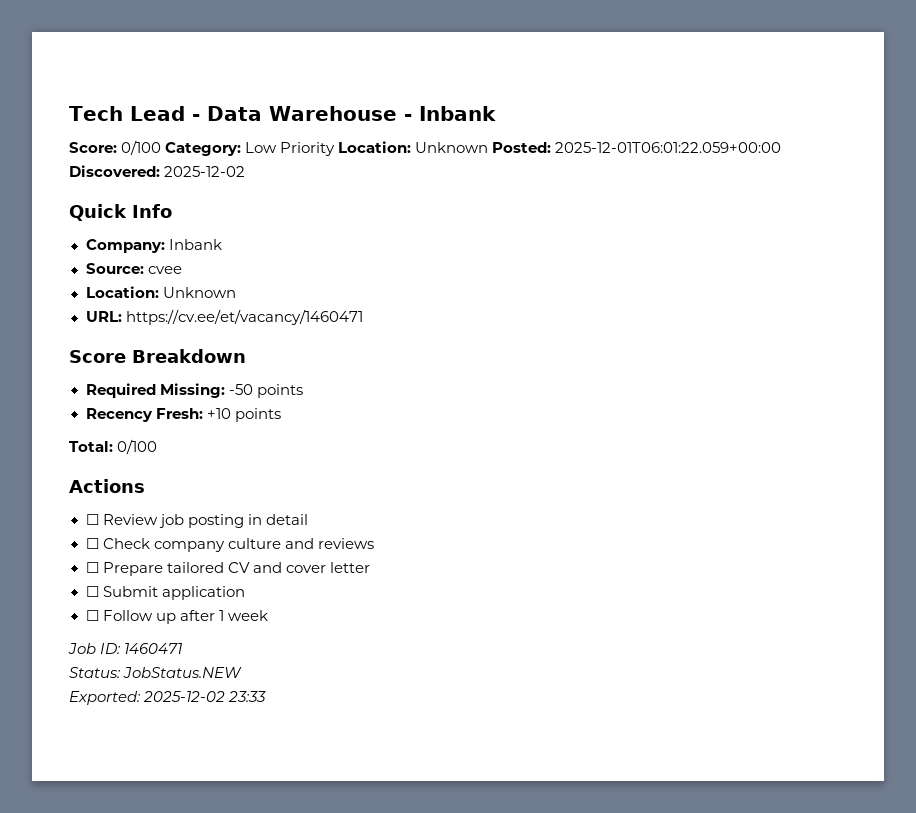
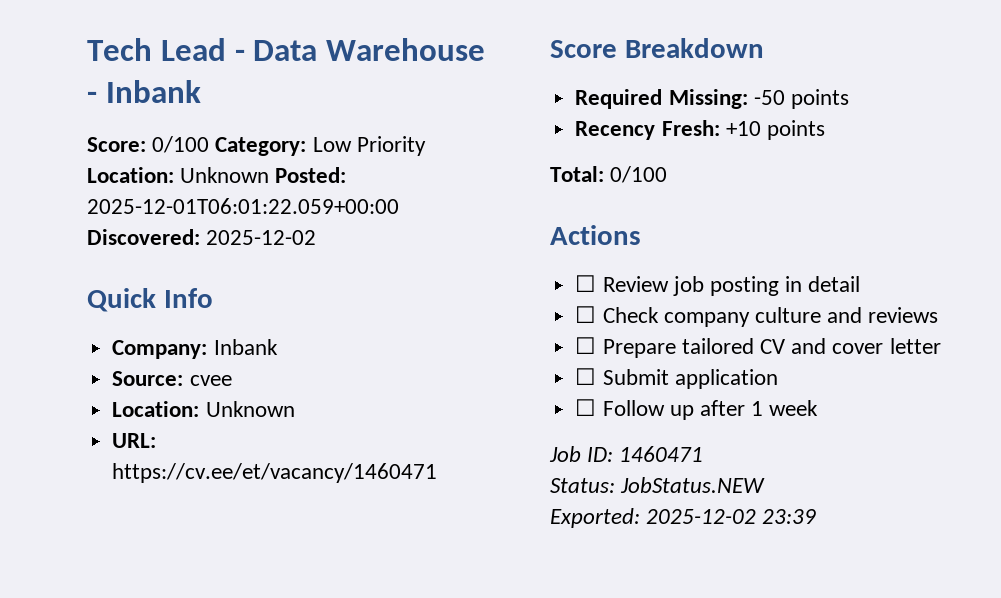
[228,691,267,702] 23:33 -> [762,509,817,524] 23:39

